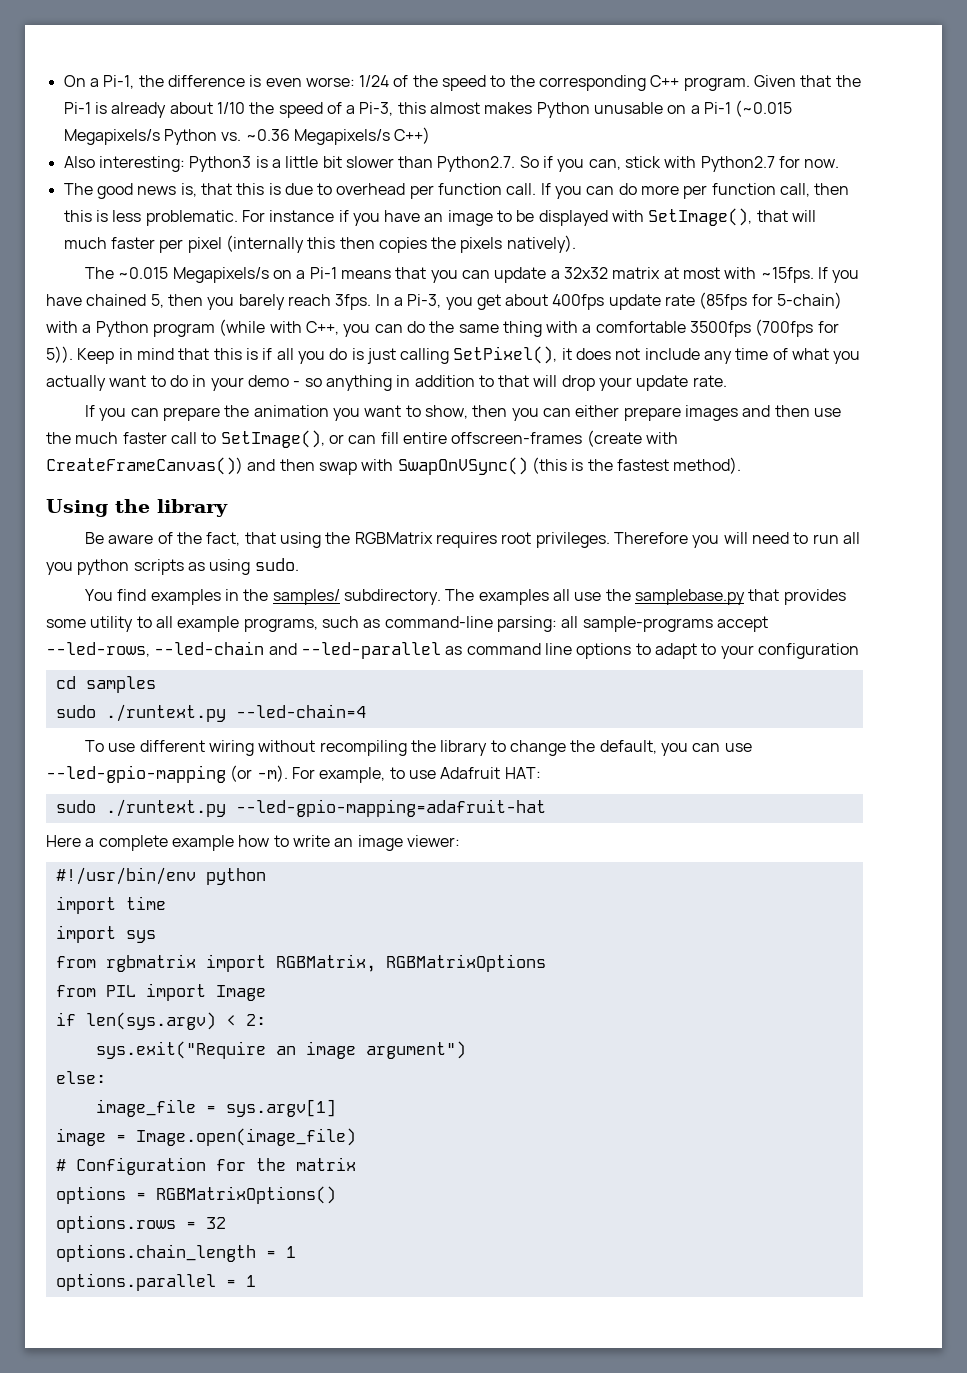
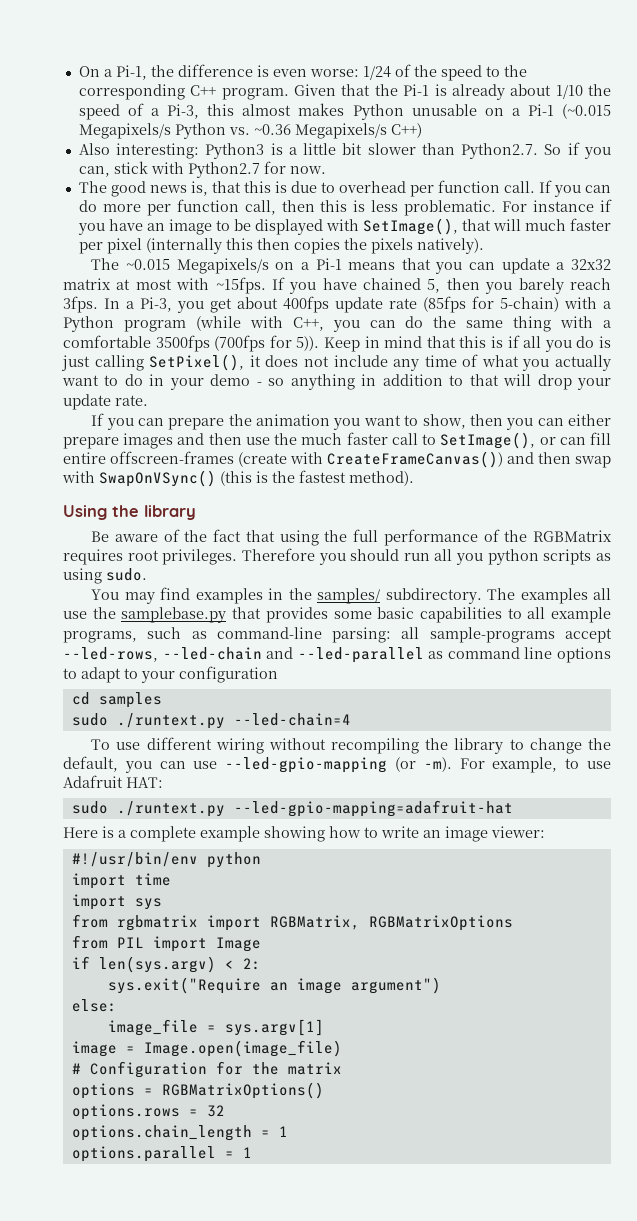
[206,532,241,546] fact, -> [213,529,242,542] fact
(351, 538) none -> [353,529,528,546] full performance of the
[723,532,809,544] will need to -> [350,549,400,561] should
(114, 595) none -> [124,592,155,604] may
[90,616,134,632] utility -> [377,607,502,623] basic capabilities
(81, 841) none -> [102,826,114,838] is
(234, 843) none -> [264,826,325,842] showing

